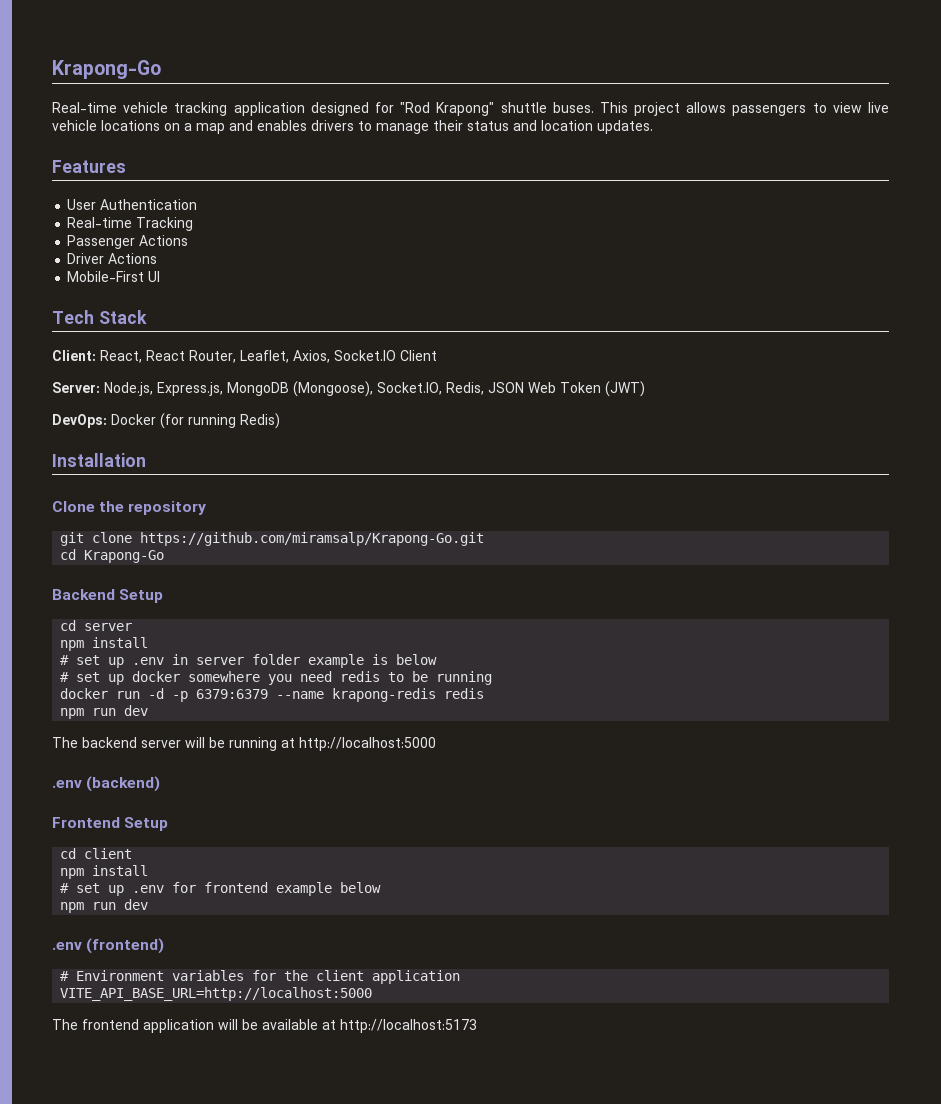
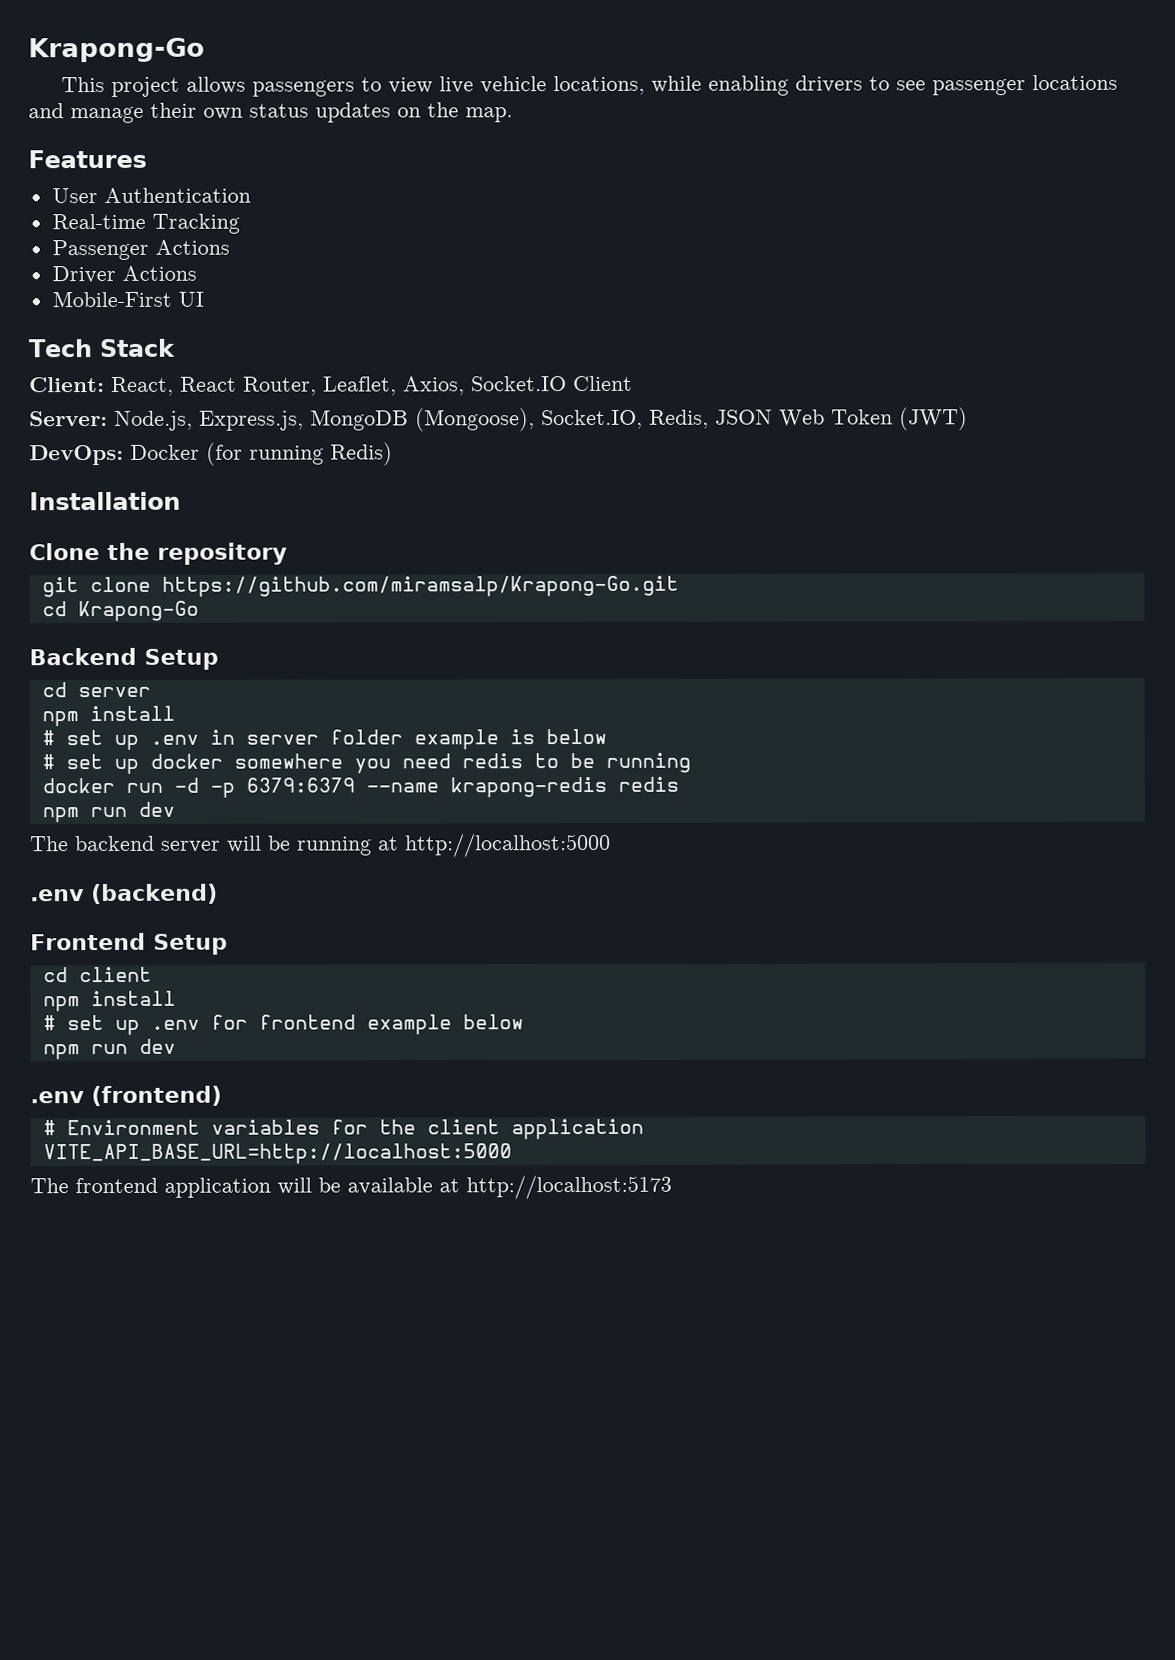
[52,60,161,79] [52,102,594,116] Krapong-Go // Real-time vehicle tracking application designed for "Rod Krapong" shuttle buses. -> [28,37,205,63] Krapong-Go //
[101,120,653,134] locations on a map and enables drivers to manage their status and location updates. -> [552,74,1118,96] [28,102,513,124] locations, while enabling drivers to see passenger locations and manage their own status updates on the map.

